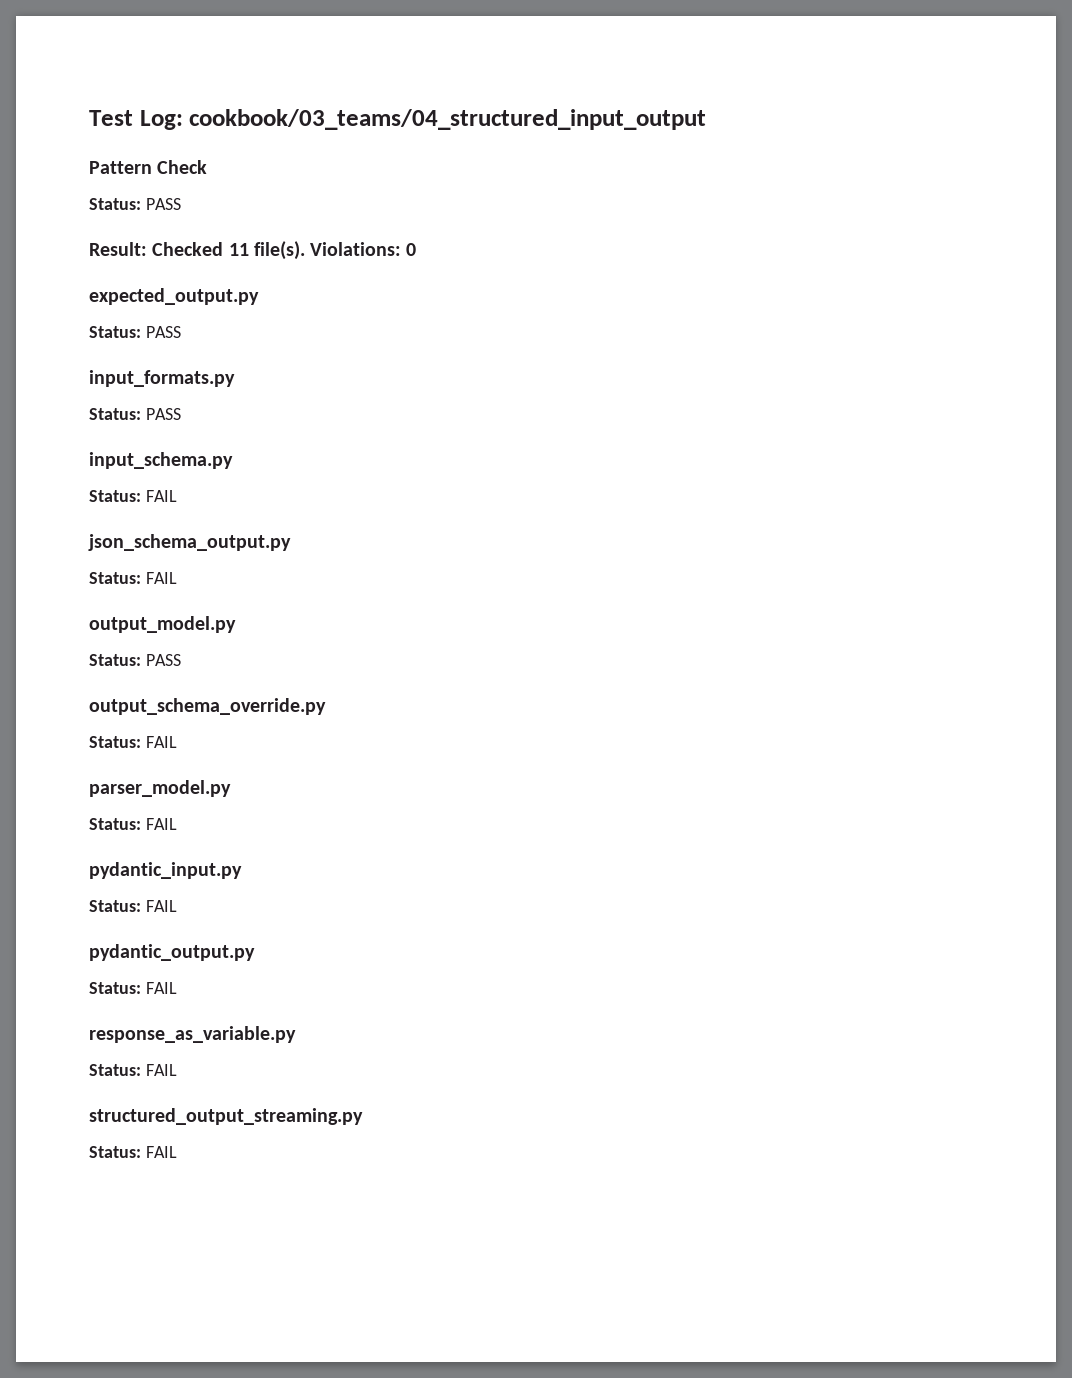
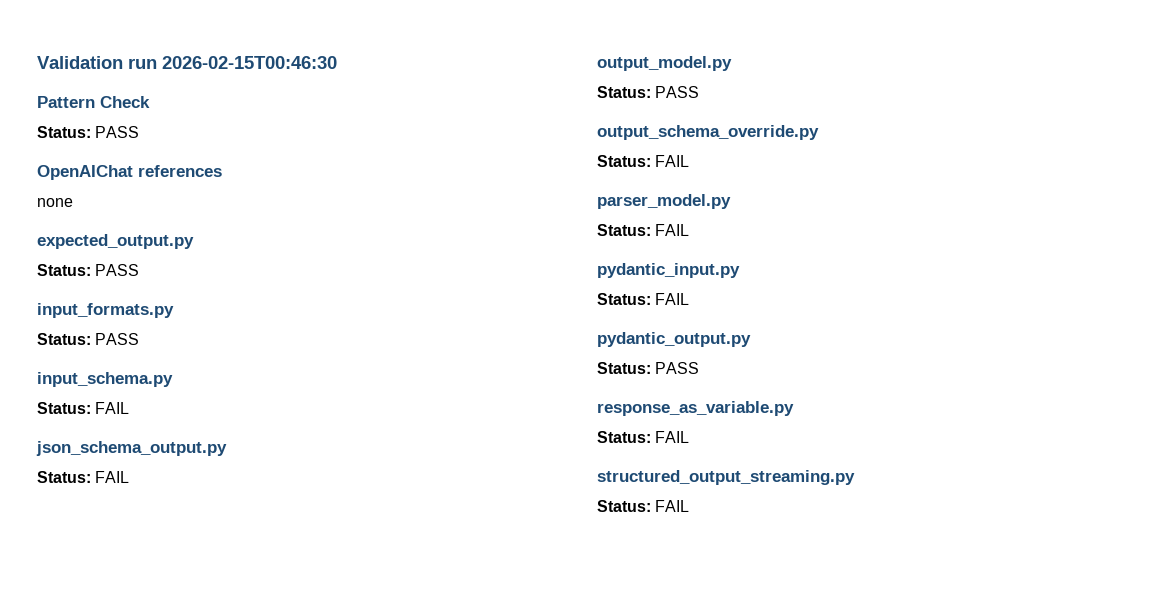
[89,109,707,130] Test Log: cookbook/03_teams/04_structured_input_output -> [37,56,337,69] Validation run 2026-02-15T00:46:30
[89,241,417,260] Result: Checked 11 file(s). Violations: 0 -> [37,165,222,180] [37,198,73,207] OpenAIChat references // none
[145,982,177,994] FAIL -> [655,362,700,374] PASS

